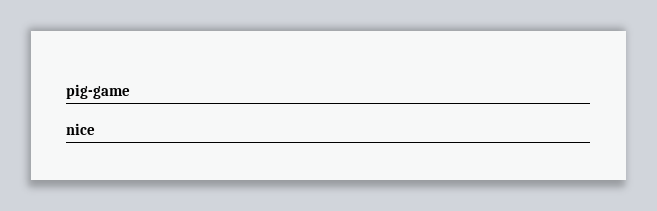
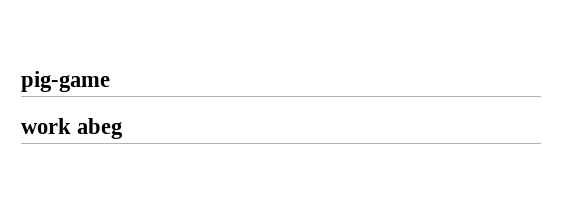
[66,123,95,135] nice -> [21,118,124,139] work abeg

